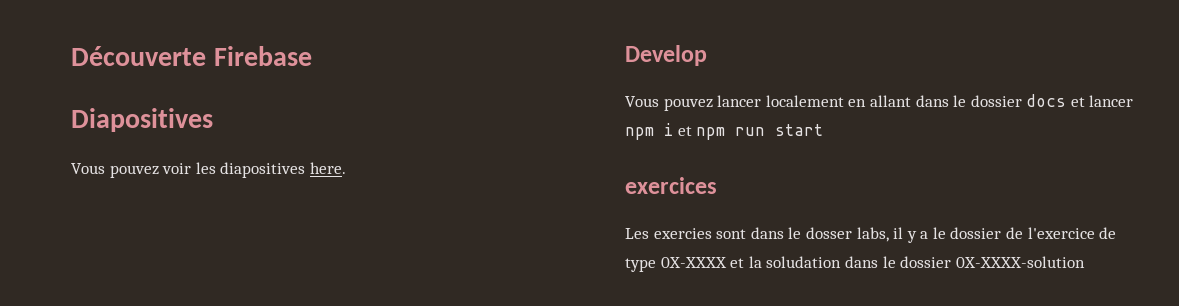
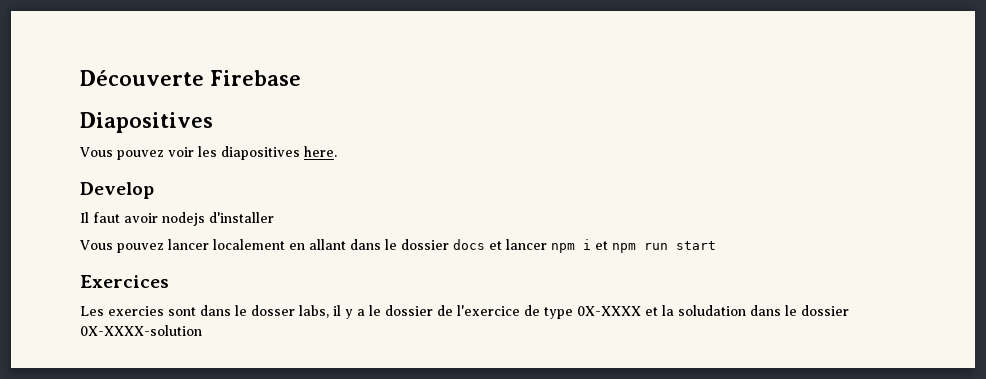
(707, 55) none -> [80,212,274,226] // Il faut avoir nodejs d'installer
[625,177,717,194] exercices -> [80,275,169,288] Exercices

